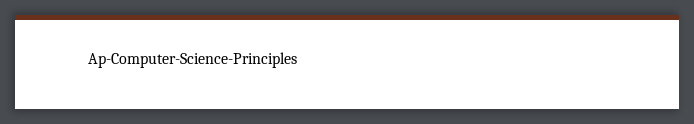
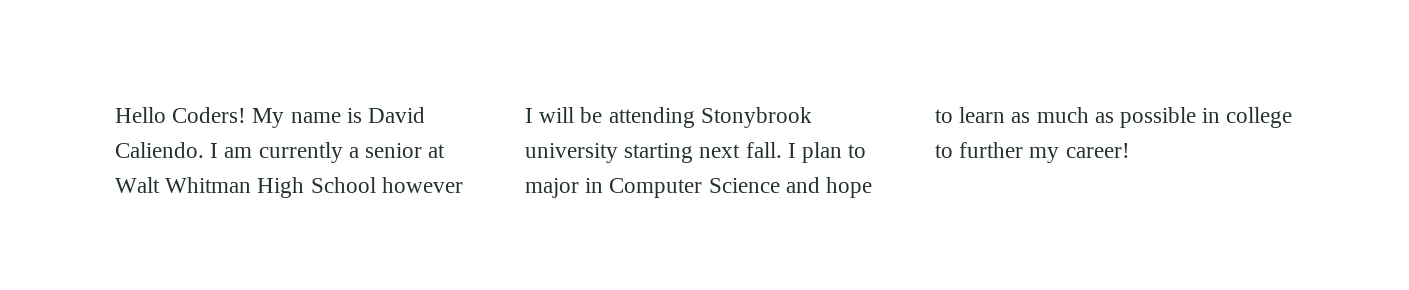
[88,52,297,68] Ap-Computer-Science-Principles -> [115,107,426,128] [115,142,446,163] [115,177,463,198] [525,107,812,128] [525,142,867,163] [525,177,873,198] [935,107,1293,128] [935,142,1130,163] Hello Coders! My name is David Caliendo. I am currently a senior at Walt Whitman High School however I will be attending Stonybrook university starting next fall. I plan to major in Computer Science and hope to learn as much as possible in college to further my career!

